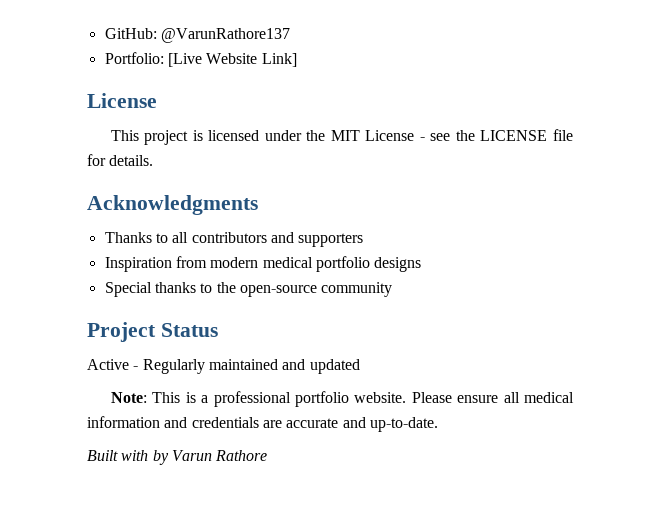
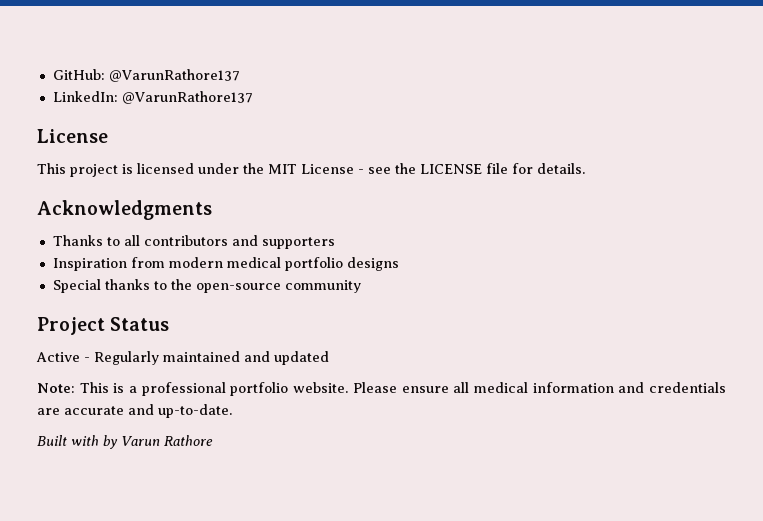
[104,52,297,67] Portfolio: [Live Website Link] -> [52,91,253,104] LinkedIn: @VarunRathore137

